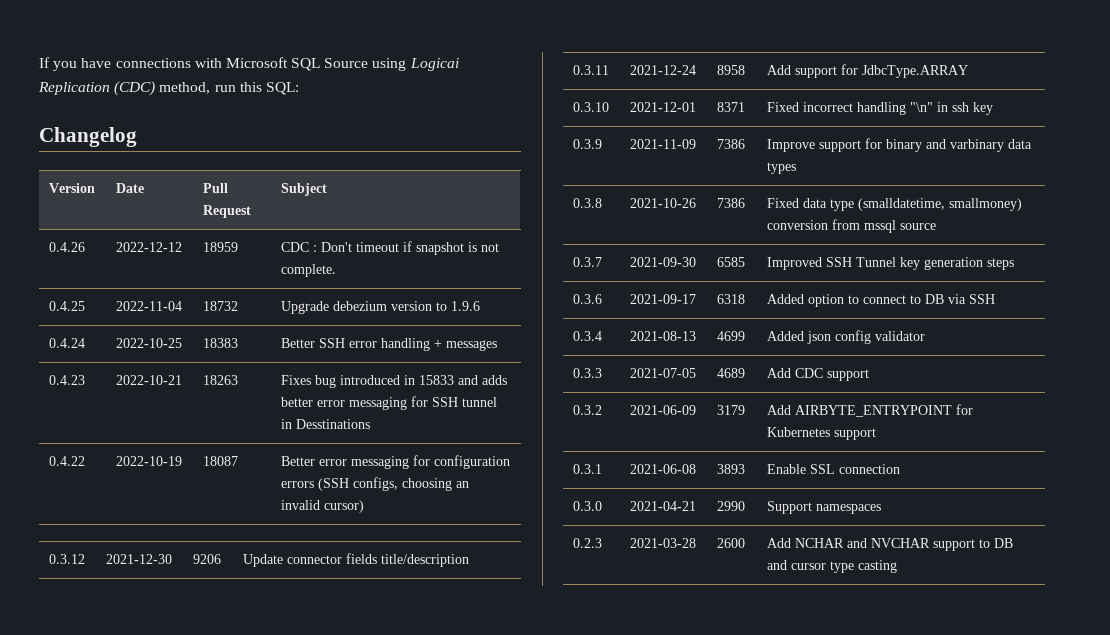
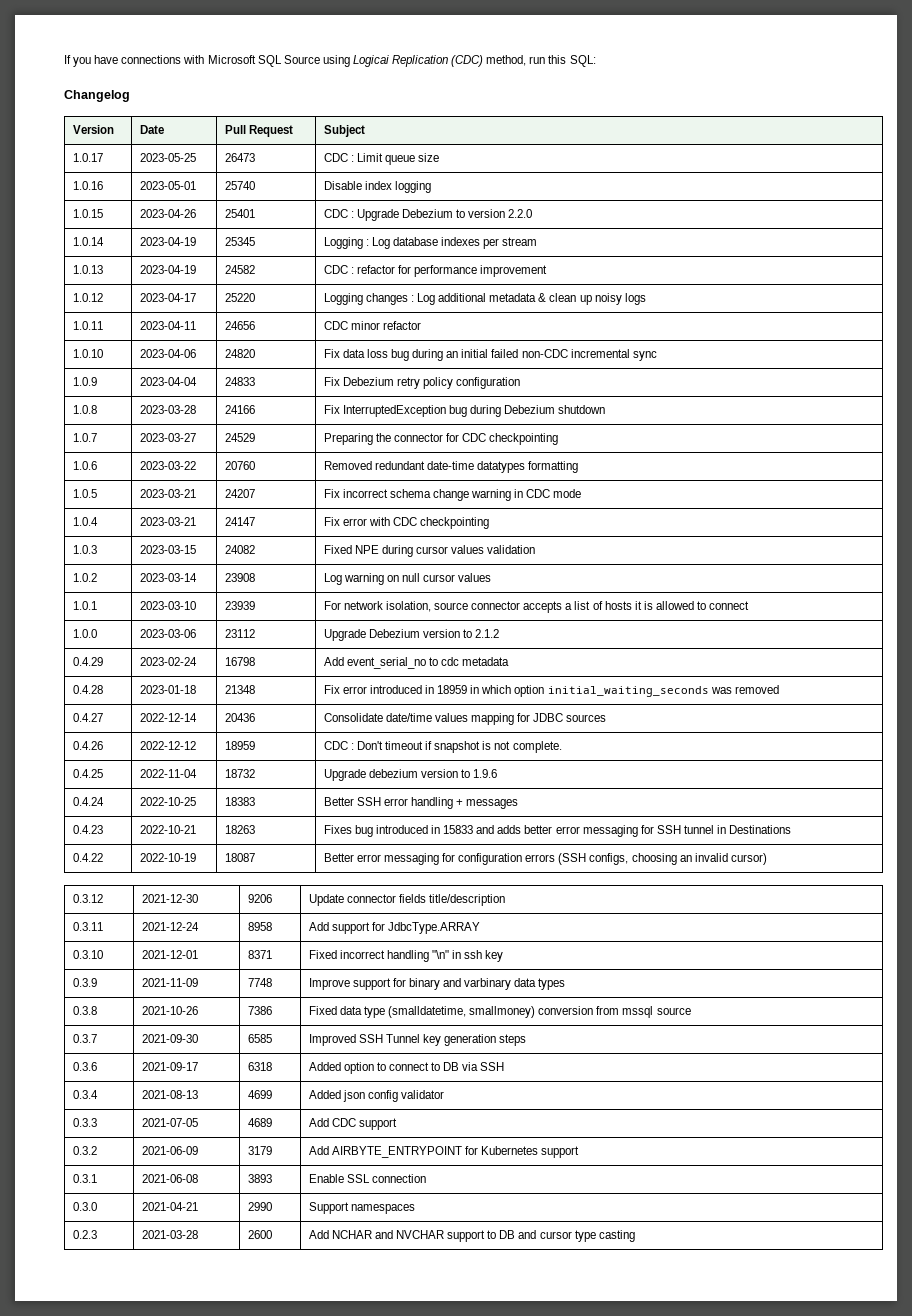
(328, 189) none -> [72,153,103,162] [139,153,196,162] [224,153,255,162] [323,153,440,165] [72,181,103,190] [139,181,196,190] [224,181,255,190] [323,181,431,193] [72,209,103,218] [139,209,196,218] [224,209,255,218] [323,209,533,221] [72,237,104,246] [139,237,196,246] [224,237,255,246] [323,237,538,249] [72,265,103,274] [139,265,196,274] [224,265,255,274] [323,265,548,277] [72,293,103,302] [139,293,196,302] [224,293,255,302] [323,293,646,305] [72,321,103,330] [139,321,196,330] [224,321,255,330] [323,321,421,330] [72,349,103,358] [139,349,196,358] [224,349,255,358] [323,349,657,361] [72,377,97,386] [139,377,197,386] [224,377,255,386] [323,377,521,389] [72,405,97,414] [139,405,196,414] [224,405,255,414] [323,405,606,417] [72,433,97,442] [139,433,196,442] [224,433,255,442] [323,433,559,445] [72,461,97,470] [139,461,196,470] [224,461,255,470] [323,461,579,473] [72,489,97,498] [139,489,196,498] [224,489,255,498] [323,489,582,501] [72,517,98,526] [139,517,196,526] [224,517,255,526] [323,517,490,529] [72,545,97,554] [139,545,196,554] [224,545,255,554] [323,545,536,557] [72,573,97,582] [139,573,197,582] [224,573,255,582] [323,573,492,585] [72,601,97,610] [139,601,196,610] [224,601,255,610] [323,601,750,613] [72,629,97,638] [139,629,196,638] [224,629,255,638] [323,629,500,641] [72,657,103,666] [139,657,197,666] [224,657,255,666] [323,657,510,669] [72,685,103,694] [139,685,196,694] [224,685,255,694] [323,685,779,697] [72,713,103,722] [139,713,197,722] [224,713,255,722] [323,713,607,725] // 1.0.17 | 2023-05-25 | 26473 | CDC : Limit queue size // 1.0.16 | 2023-05-01 | 25740 | Disable index logging // 1.0.15 | 2023-04-26 | 25401 | CDC : Upgrade Debezium to version 2.2.0 // 1.0.14 | 2023-04-19 | 25345 | Logging : Log database indexes per stream // 1.0.13 | 2023-04-19 | 24582 | CDC : refactor for performance improvement // 1.0.12 | 2023-04-17 | 25220 | Logging changes : Log additional metadata & clean up noisy logs // 1.0.11 | 2023-04-11 | 24656 | CDC minor refactor // 1.0.10 | 2023-04-06 | 24820 | Fix data loss bug during an initial failed non-CDC incremental sync // 1.0.9 | 2023-04-04 | 24833 | Fix Debezium retry policy configuration // 1.0.8 | 2023-03-28 | 24166 | Fix InterruptedException bug during Debezium shutdown // 1.0.7 | 2023-03-27 | 24529 | Preparing the connector for CDC checkpointing // 1.0.6 | 2023-03-22 | 20760 | Removed redundant date-time datatypes formatting // 1.0.5 | 2023-03-21 | 24207 | Fix incorrect schema change warning in CDC mode // 1.0.4 | 2023-03-21 | 24147 | Fix error with CDC checkpointing // 1.0.3 | 2023-03-15 | 24082 | Fixed NPE during cursor values validation // 1.0.2 | 2023-03-14 | 23908 | Log warning on null cursor values // 1.0.1 | 2023-03-10 | 23939 | For network isolation, source connector accepts a list of hosts it is allowed to connect // 1.0.0 | 2023-03-06 | 23112 | Upgrade Debezium version to 2.1.2 // 0.4.29 | 2023-02-24 | 16798 | Add event_serial_no to cdc metadata // 0.4.28 | 2023-01-18 | 21348 | Fix error introduced in 18959 in which option initial_waiting_seconds was removed // 0.4.27 | 2022-12-14 | 20436 | Consolidate date/time values mapping for JDBC sources
[296,419,371,429] Desstinations -> [729,825,792,834] Destinations
[717,139,746,149] 7386 -> [247,978,272,987] 7748

